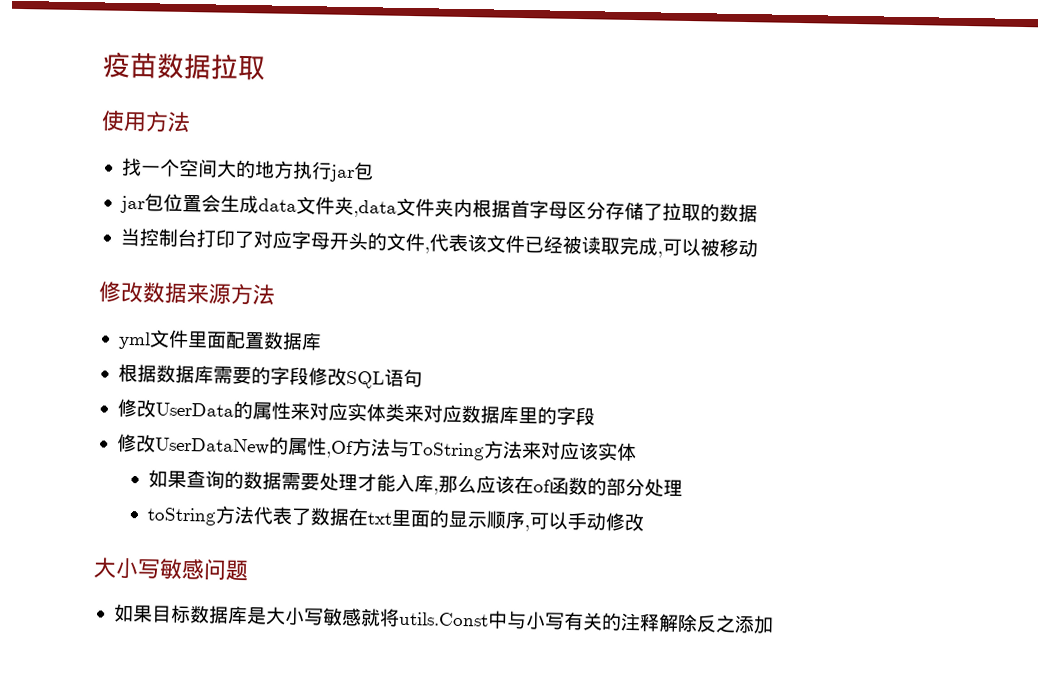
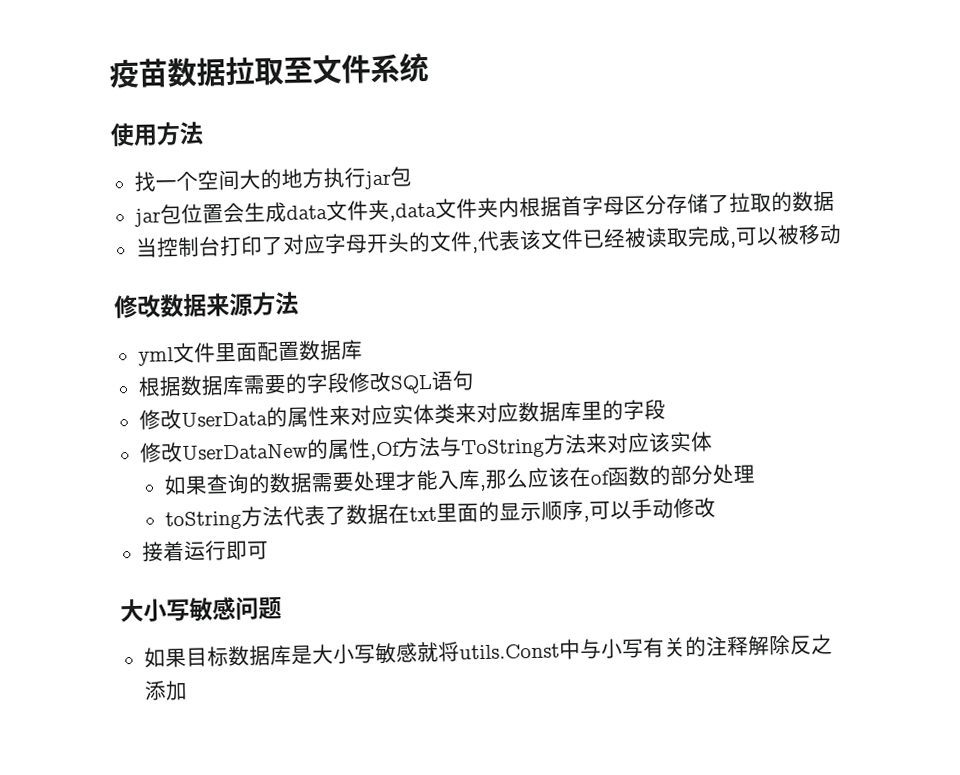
(266, 68) none -> [283,52,429,85] 至文件系统
(645, 522) none -> [141,540,269,562] // 接着运行即可

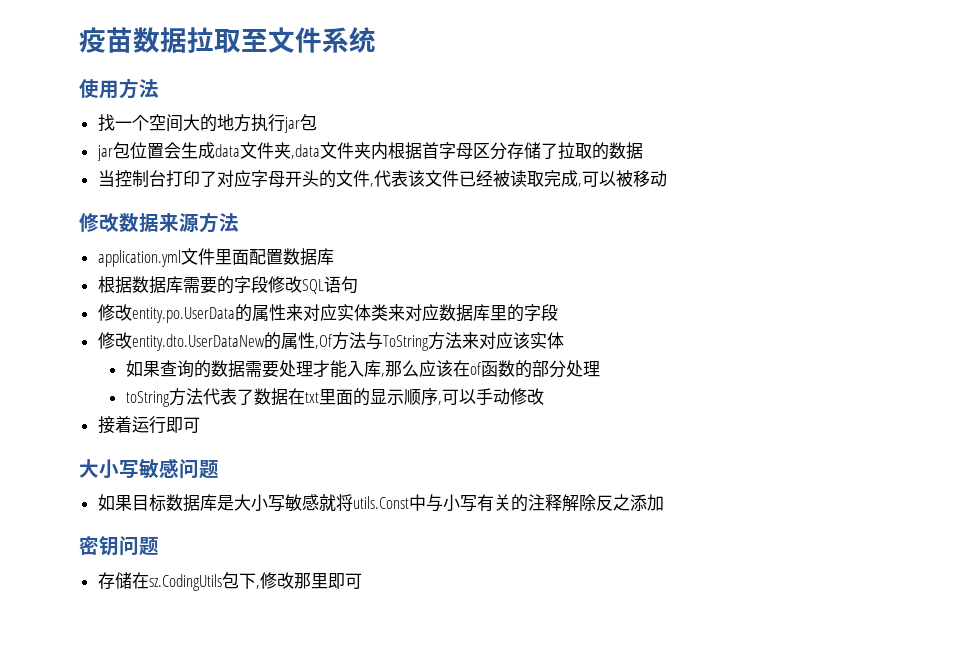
[137,347,174,366] yml -> [97,250,181,267] application.yml
[180,411,268,428] UserData -> [131,307,235,323] entity.po.UserData
[181,443,308,461] UserDataNew -> [131,334,265,351] entity.dto.UserDataNew
(188, 690) none -> [79,536,159,556] [97,572,362,591] // 密钥问题 // 存储在sz.CodingUtils包下,修改那里即可

